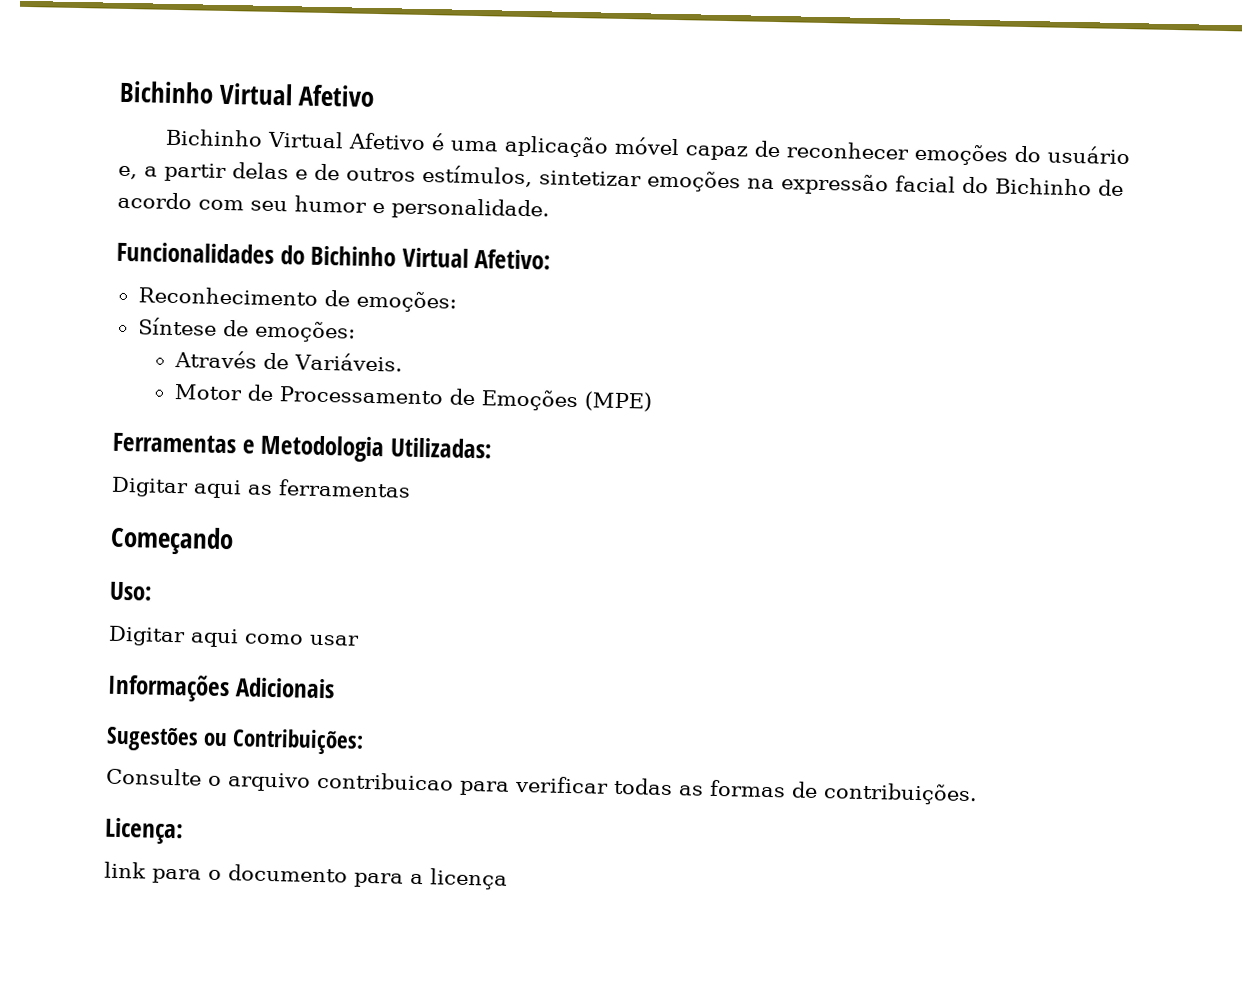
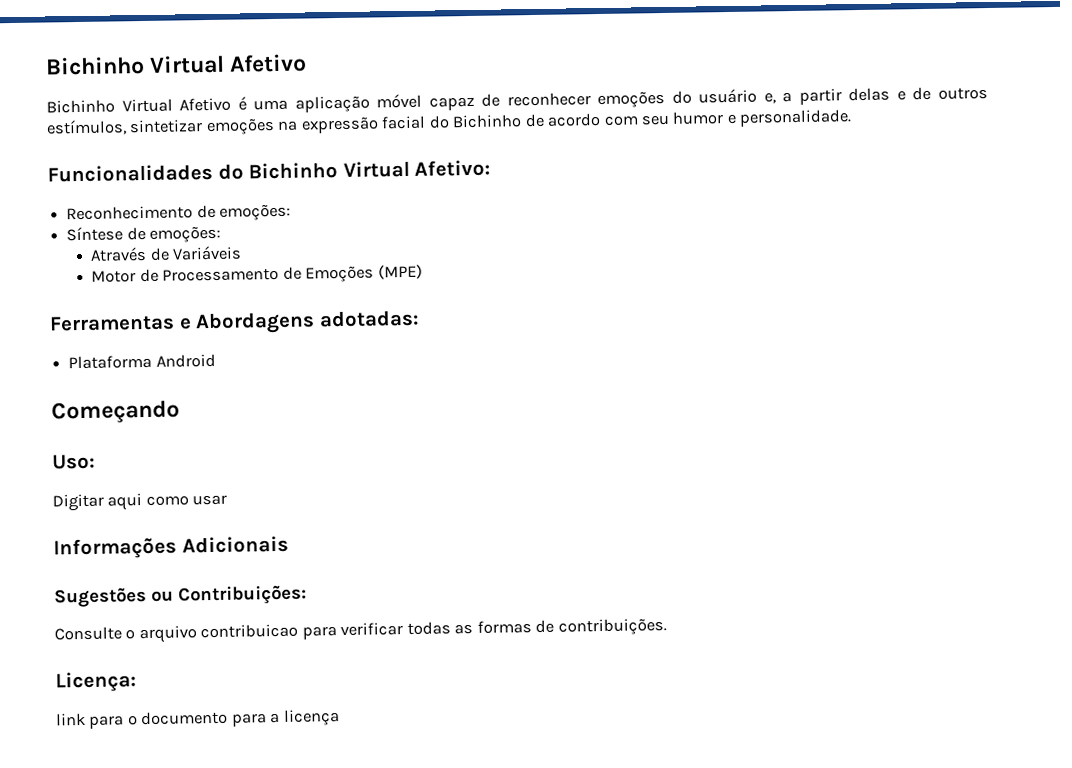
[293,352,403,372] Variáveis. -> [172,245,243,261] Variáveis
[260,434,493,463] [111,476,411,499] Metodologia Utilizadas: // Digitar aqui as ferramentas -> [195,309,420,335] [68,353,216,370] Abordagens adotadas: // Plataforma Android

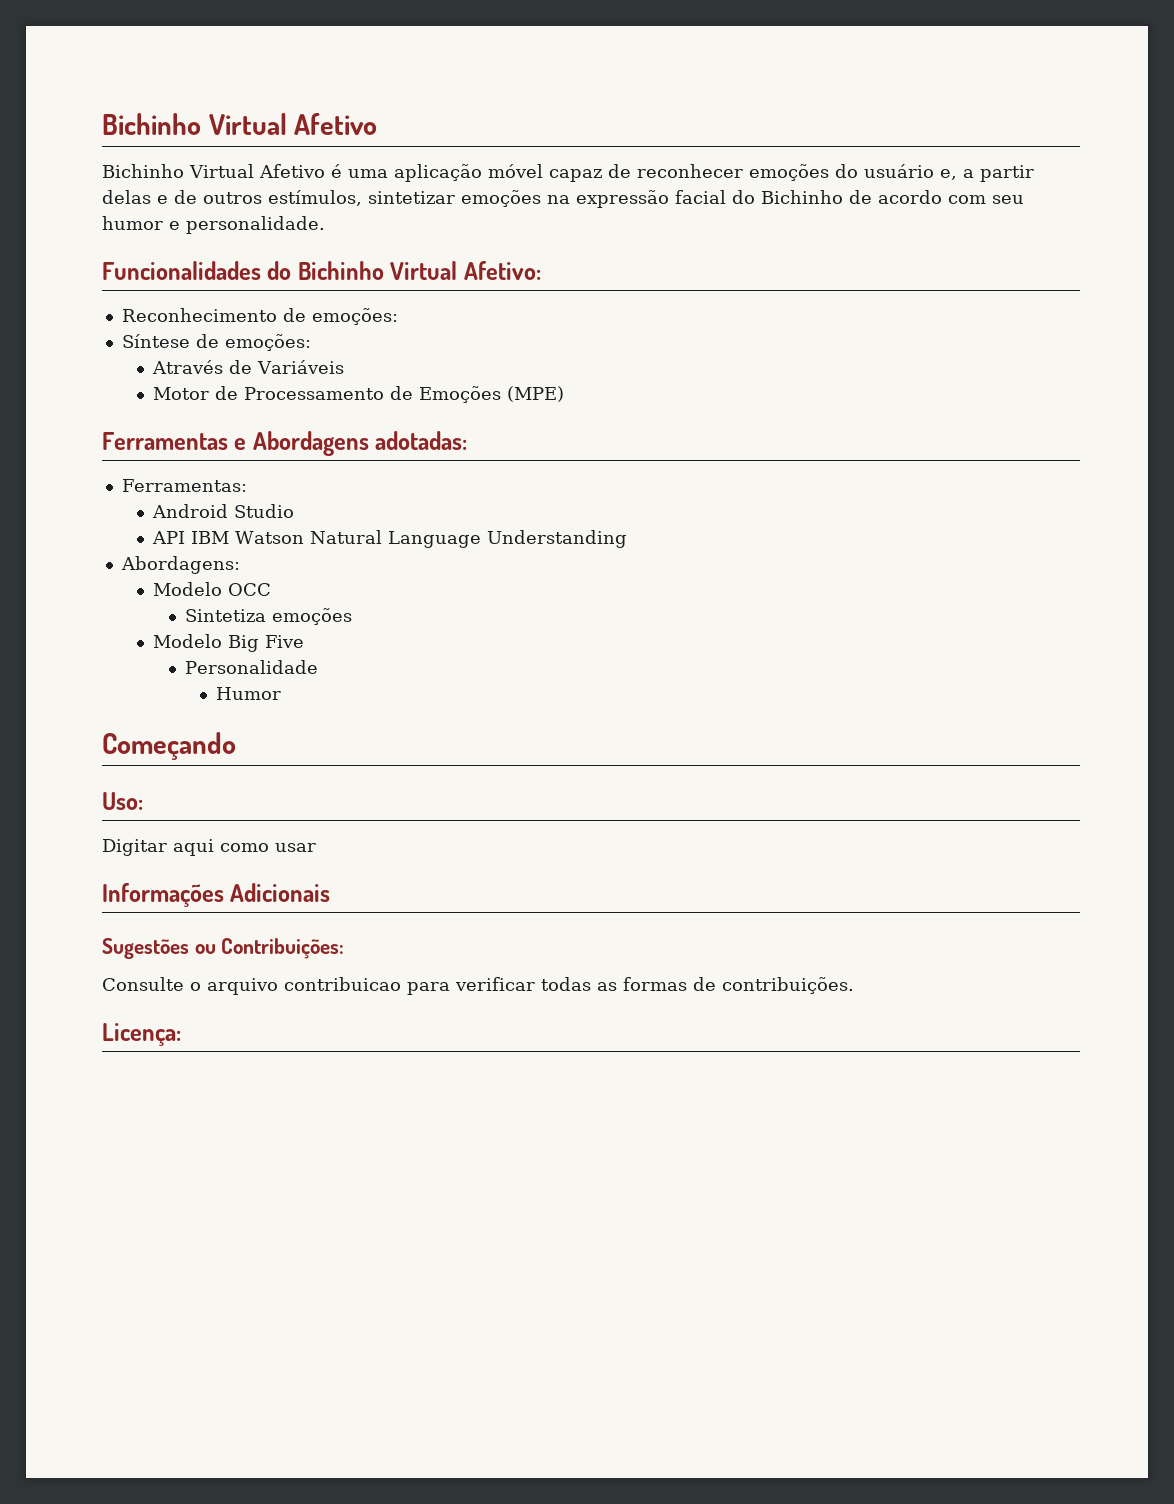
[68,354,153,370] Plataforma -> [121,479,247,492] Ferramentas: //
(216, 360) none -> [234,504,295,518] [152,530,628,548] [120,556,240,574] [153,582,272,596] [184,608,352,625] [153,634,305,652] [184,660,318,674] [216,687,282,700] Studio // API IBM Watson Natural Language Understanding // Abordagens: // Modelo OCC // Sintetiza emoções // Modelo Big Five // Personalidade // Humor
[56,709,340,729] // link para o documento para a licença -> (181, 1034) none

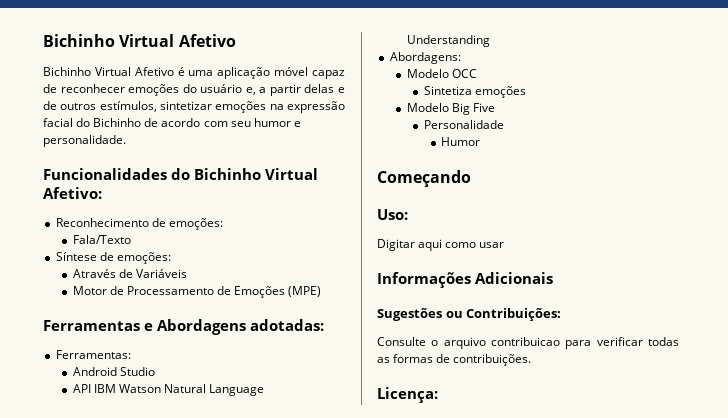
(398, 316) none -> [72,235,131,244] // Fala/Texto

